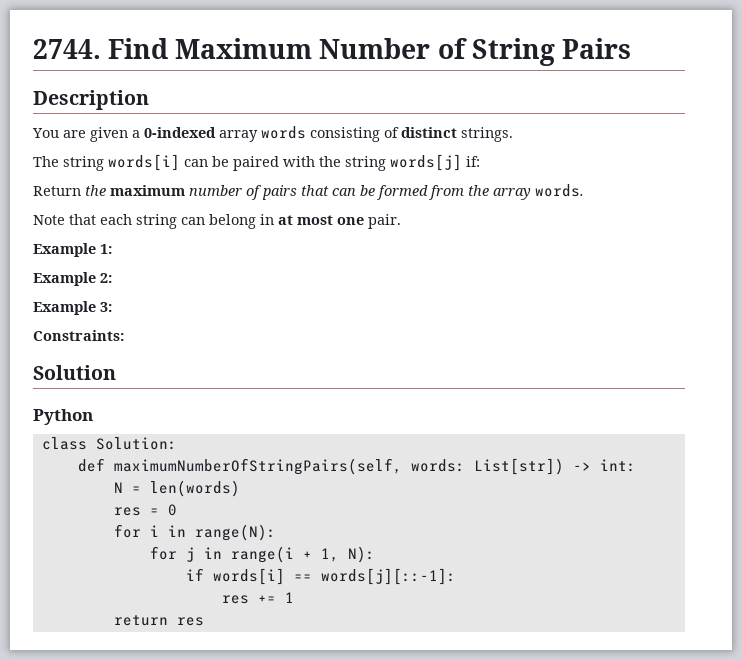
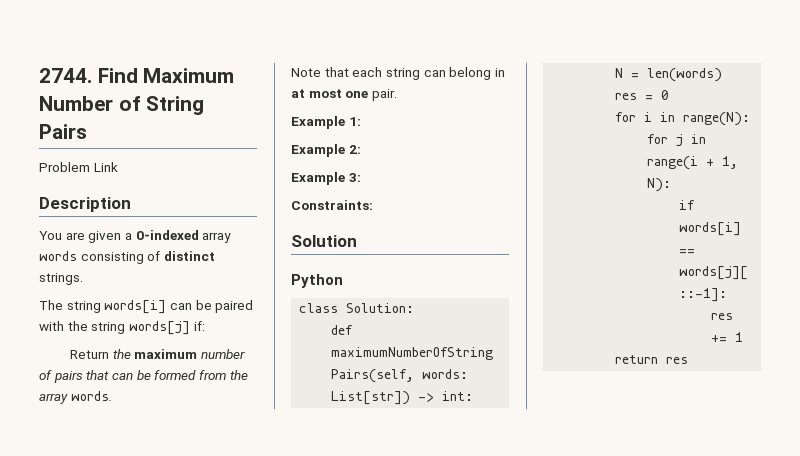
(631, 48) none -> [39,162,118,172] // Problem Link

